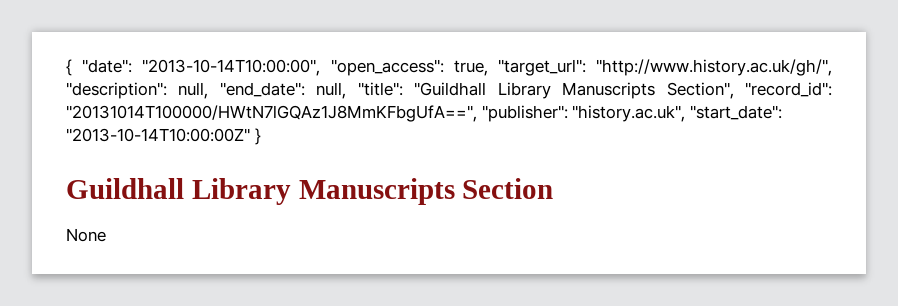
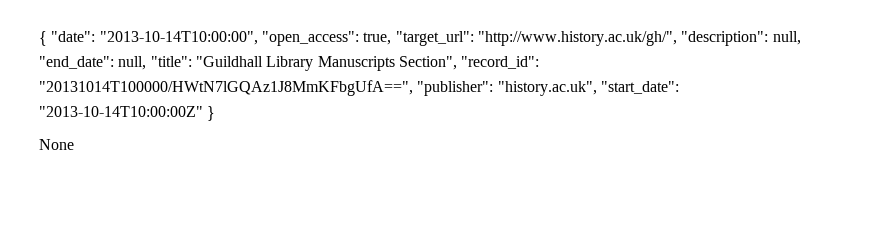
[66,178,554,205] // Guildhall Library Manuscripts Section -> (216, 113) none

